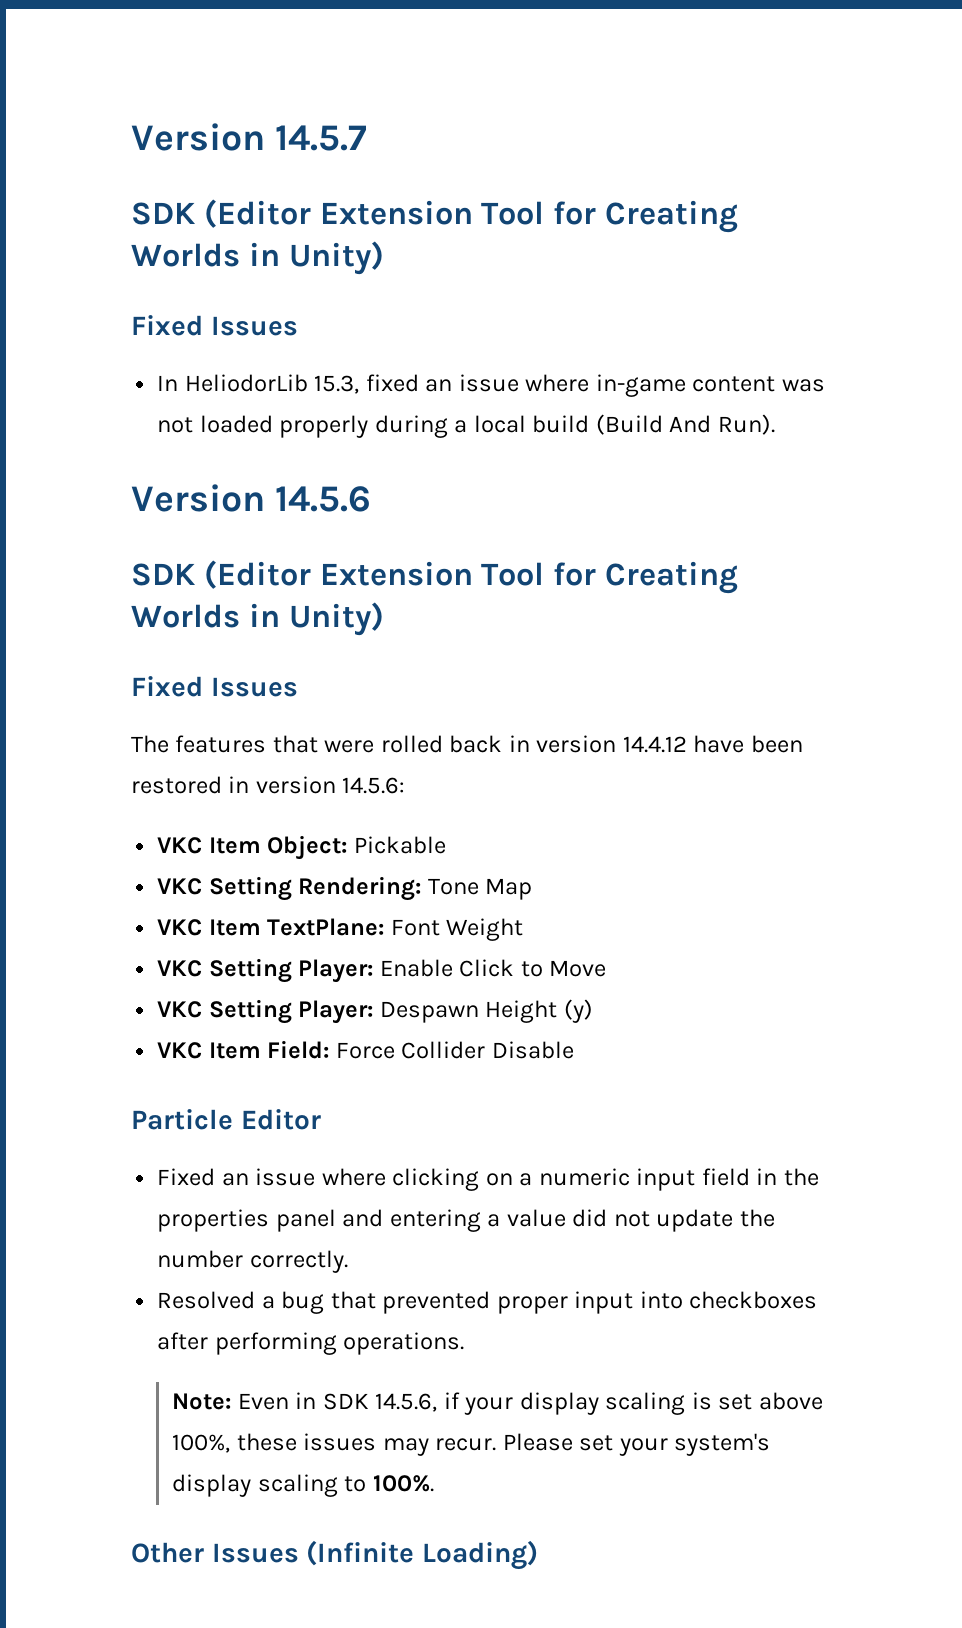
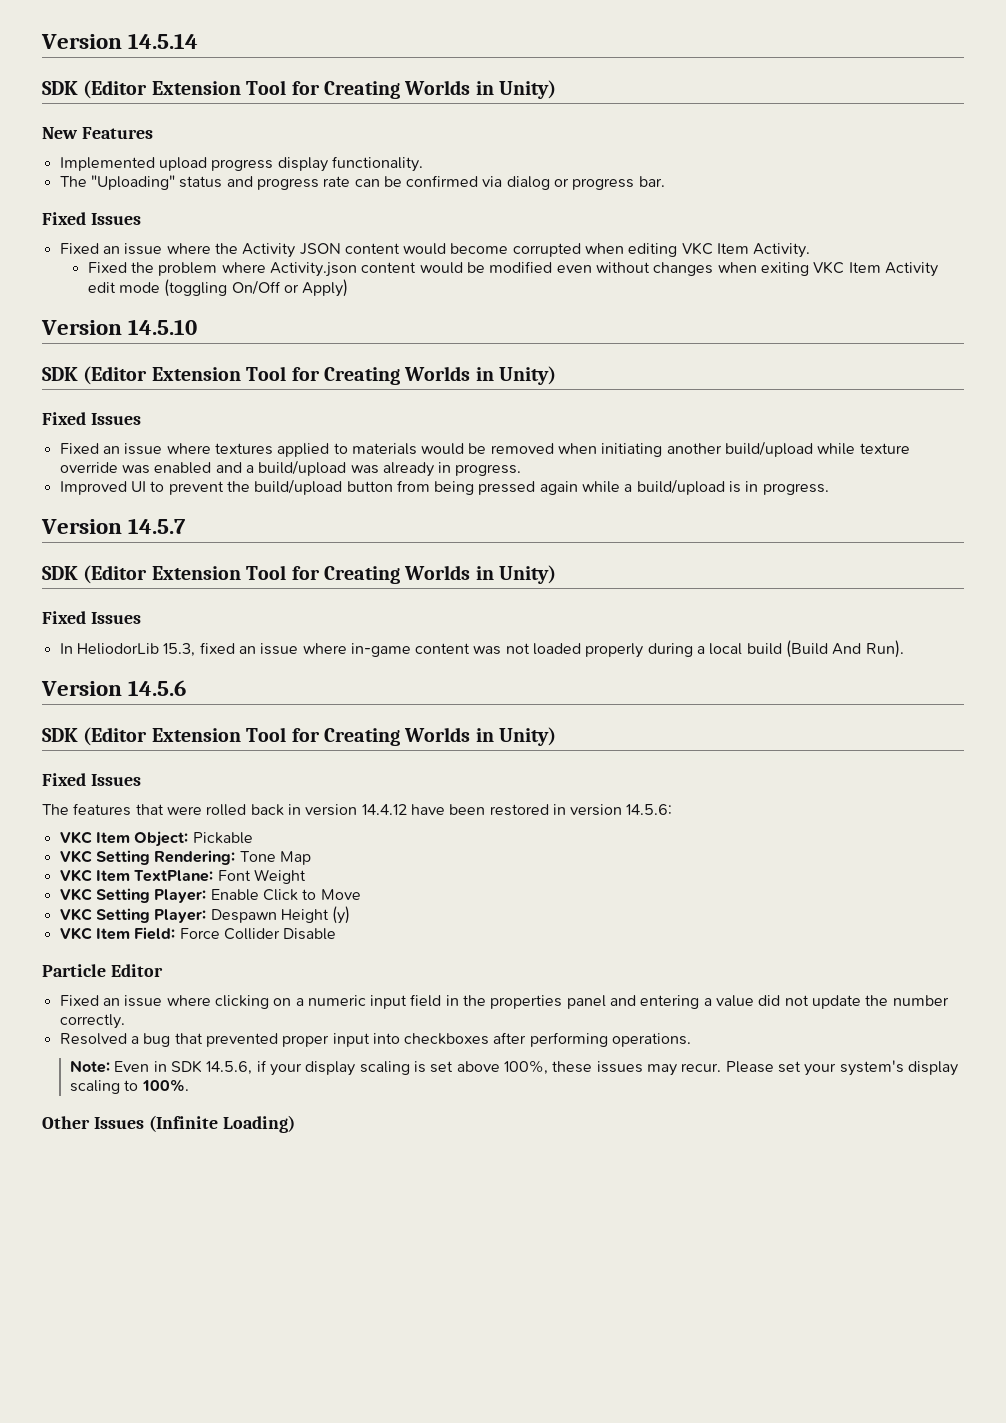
[131,123,265,151] Version -> [41,33,199,49] [42,80,557,99] [42,127,153,139] [59,156,423,172] [59,175,665,190] [42,212,141,225] [59,242,811,258] [87,261,938,277] [87,279,349,297] [41,319,198,335] [42,366,557,385] [42,412,141,425] [59,441,910,457] [59,460,522,477] [59,479,829,495] [41,519,122,534] Version 14.5.14 // SDK (Editor Extension Tool for Creating Worlds in Unity) // New Features // Implemented upload progress display functionality. // The "Uploading" status and progress rate can be confirmed via dialog or progress bar. // Fixed Issues // Fixed an issue where the Activity JSON content would become corrupted when editing VKC Item Activity. // Fixed the problem where Activity.json content would be modified even without changes when exiting VKC Item Activity edit mode (toggling On/Off or Apply) // Version 14.5.10 // SDK (Editor Extension Tool for Creating Worlds in Unity) // Fixed Issues // Fixed an issue where textures applied to materials would be removed when initiating another build/upload while texture override was enabled and a build/upload was already in progress. // Improved UI to prevent the build/upload button from being pressed again while a build/upload is in progress. // Version

